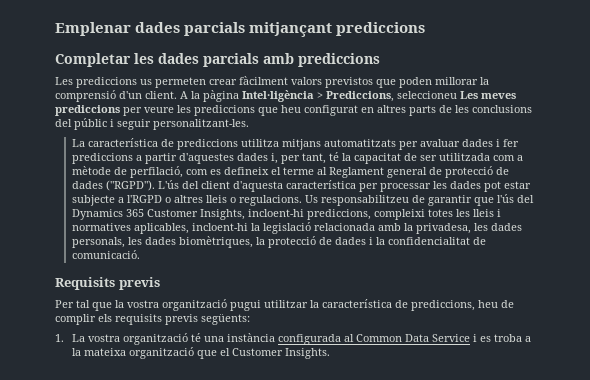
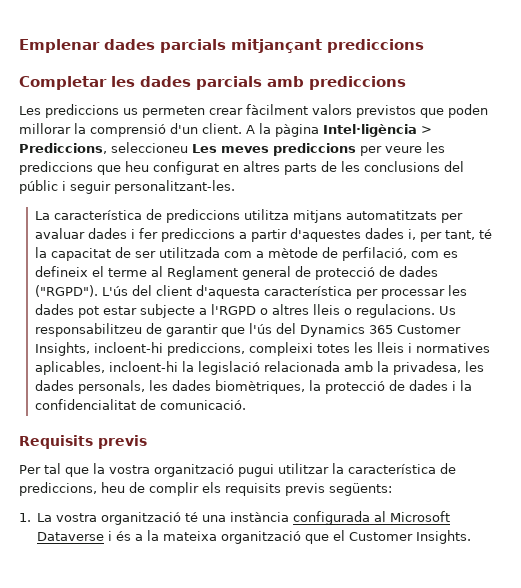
[355,334,522,342] Common Data Service i es troba -> [390,511,451,522] [37,531,132,541] Microsoft Dataverse i és

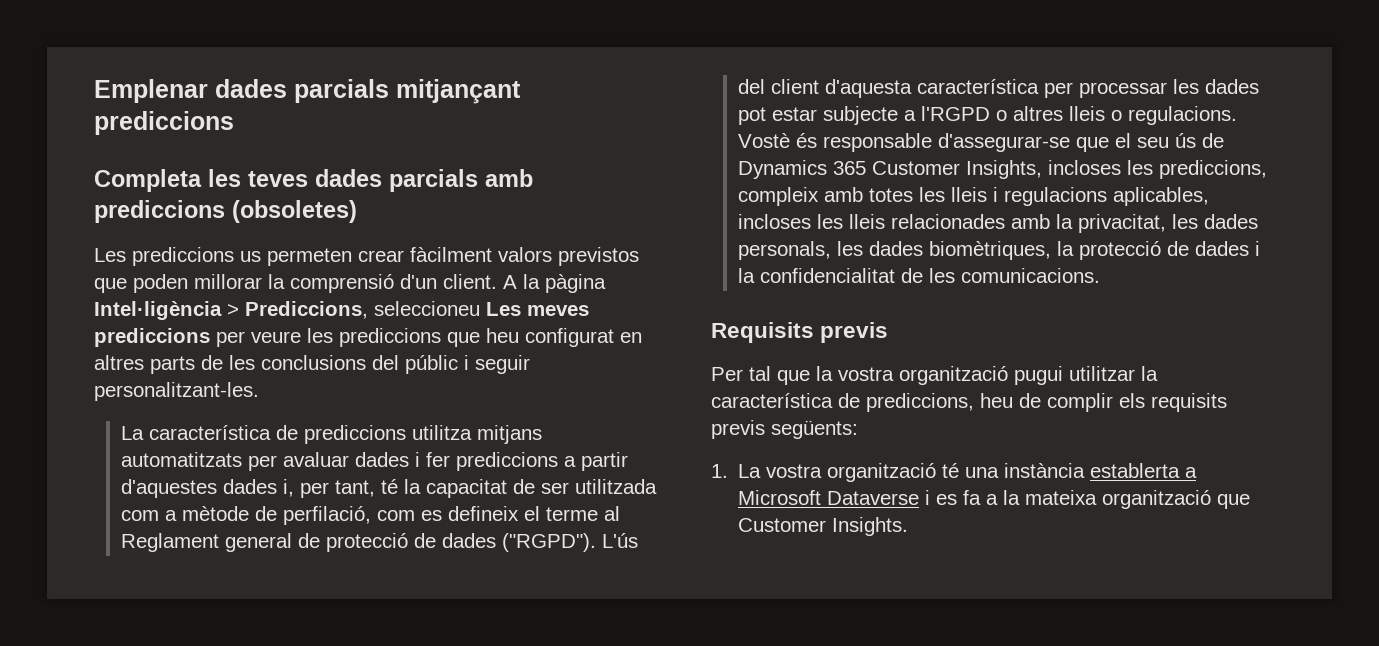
[19,76,135,90] Completar les -> [94,169,308,192] Completa les teves
(406, 83) none -> [232,200,357,223] (obsoletes)
[439,306,457,315] [35,323,462,337] [35,342,491,356] [35,361,341,375] Us responsabilitzeu de garantir que l'ús del Dynamics 365 Customer Insights, incloent-hi prediccions, compleixi totes les lleis i normatives aplicables, incloent-hi la legislació relacionada -> [737,133,1224,152] [737,160,1267,179] [737,187,1209,206] [737,214,1005,229] Vostè és responsable d'assegurar-se que el seu ús de Dynamics 365 Customer Insights, incloses les prediccions, compleix amb totes les lleis i regulacions aplicables, incloses les lleis relacionades
[393,361,462,375] privadesa, -> [1077,214,1166,233] privacitat,
[160,400,247,410] comunicació. -> [928,268,1100,283] les comunicacions.
[293,511,387,525] configurada al -> [1090,463,1198,478] establerta a
[116,531,132,541] és -> [936,490,982,505] es fa
[333,530,346,541] el -> (1251, 501) none

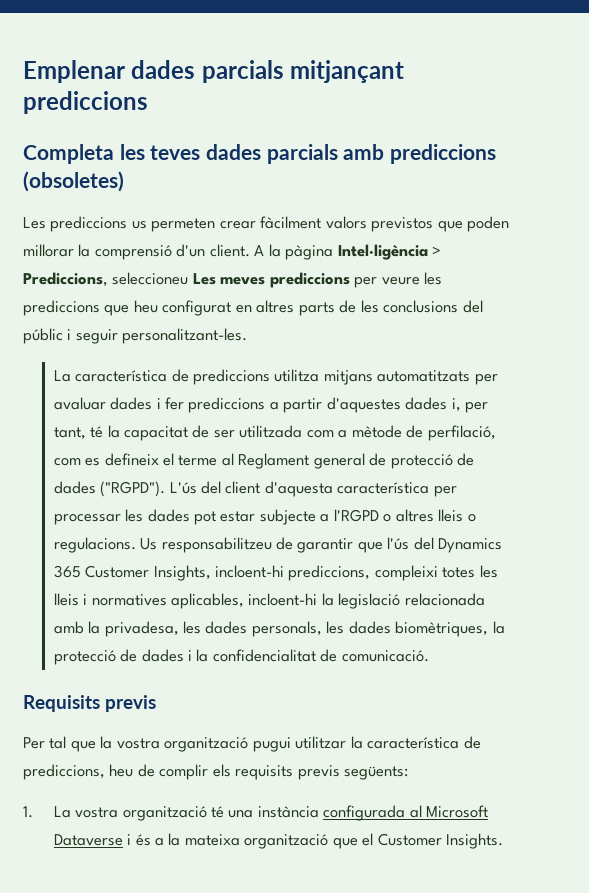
[737,133,1224,152] [737,160,1267,179] [737,187,1209,206] [737,214,1005,229] Vostè és responsable d'assegurar-se que el seu ús de Dynamics 365 Customer Insights, incloses les prediccions, compleix amb totes les lleis i regulacions aplicables, incloses les lleis relacionades -> [140,537,503,553] [53,565,498,581] [53,593,485,609] Us responsabilitzeu de garantir que l'ús del Dynamics 365 Customer Insights, incloent-hi prediccions, compleixi totes les lleis i normatives aplicables, incloent-hi la legislació relacionada
[1077,214,1166,233] privacitat, -> [104,621,179,637] privadesa,
[928,268,1100,283] les comunicacions. -> [341,650,429,662] comunicació.
[1090,463,1198,478] establerta a -> [323,805,422,821] configurada al
[936,490,982,505] es fa -> [135,834,151,846] és
(1251, 501) none -> [362,833,374,846] el

